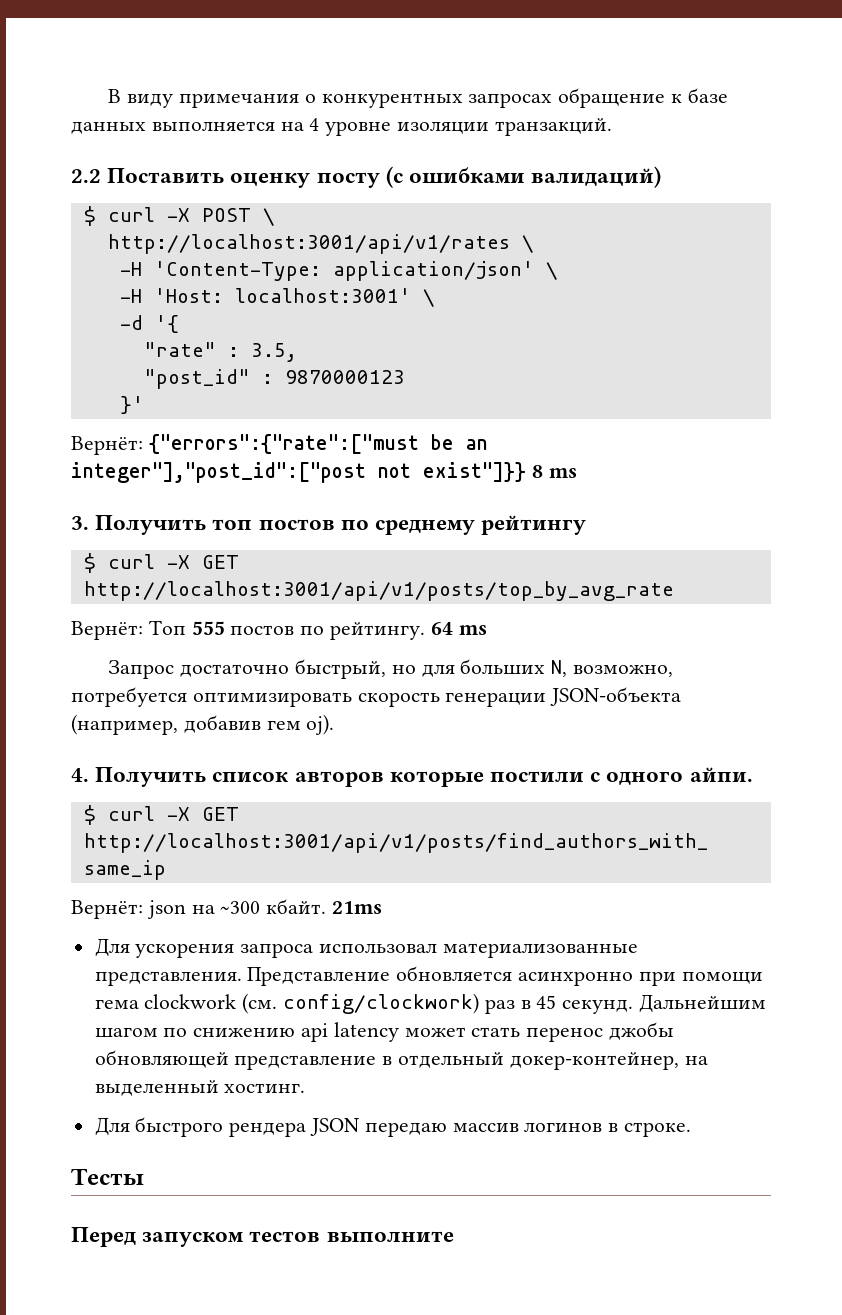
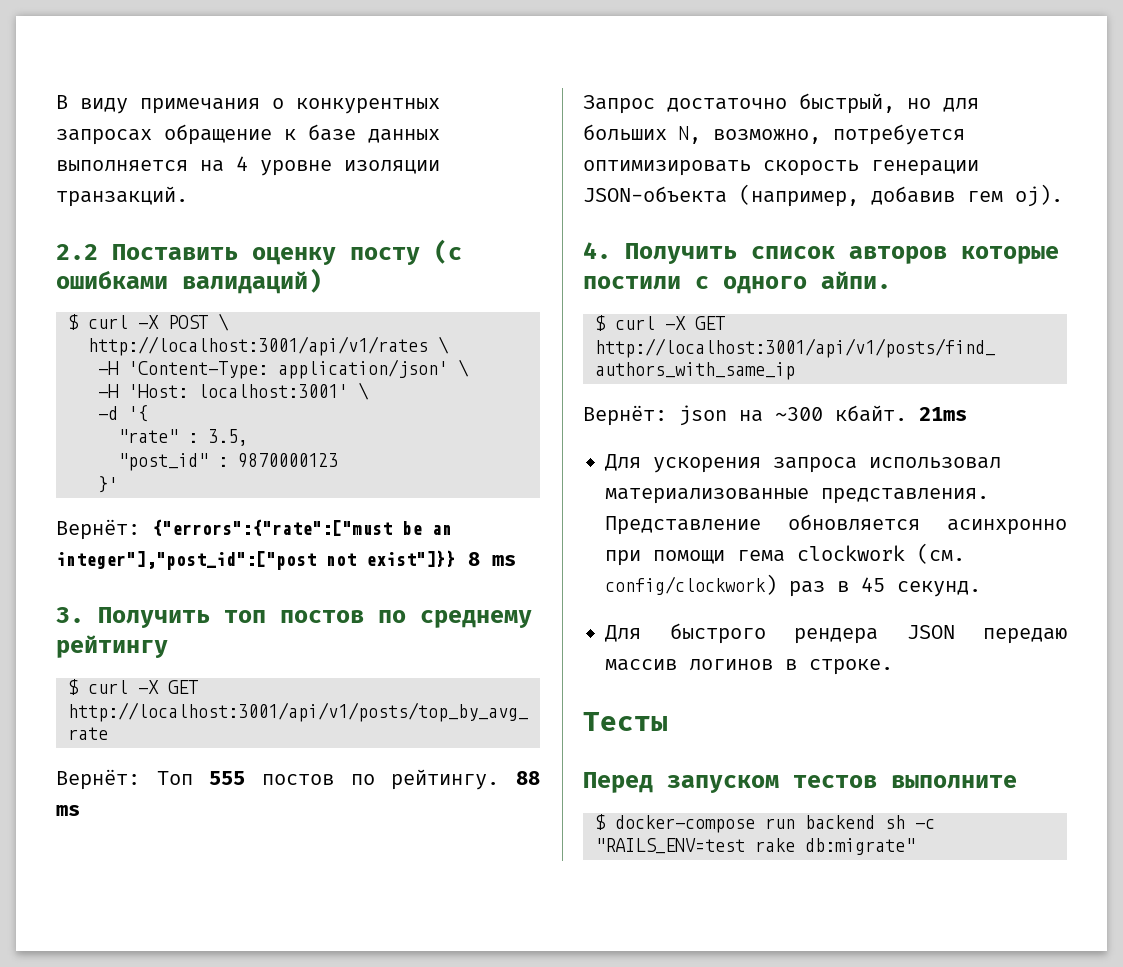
[430,622,453,635] 64 -> [516,771,540,785] 88
[639,994,767,1013] [94,1022,675,1042] [94,1050,708,1070] [94,1080,306,1096] Дальнейшим шагом по снижению api latency может стать перенос джобы обновляющей представление в отдельный докер-контейнер, на выделенный хостинг. -> (981, 589) none
(454, 1236) none -> [595,814,935,833] [595,838,915,855] // $ docker-compose run backend sh -c "RAILS_ENV=test rake db:migrate"

